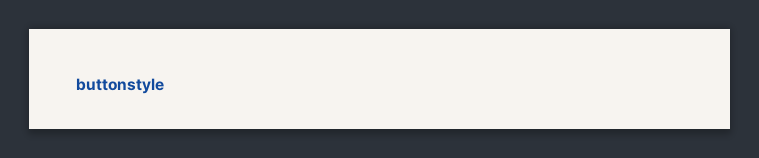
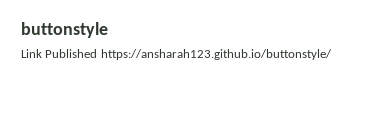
(164, 86) none -> [21,49,332,60] // Link Published https://ansharah123.github.io/buttonstyle/

